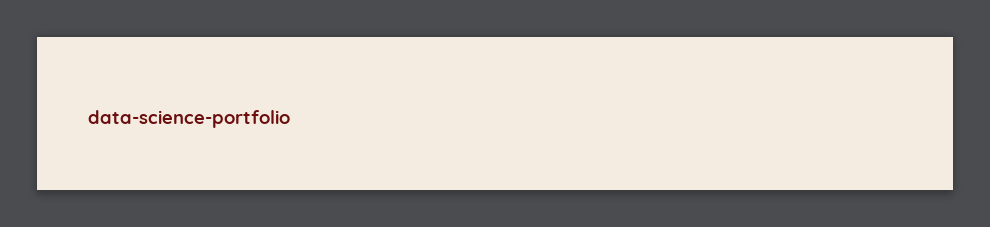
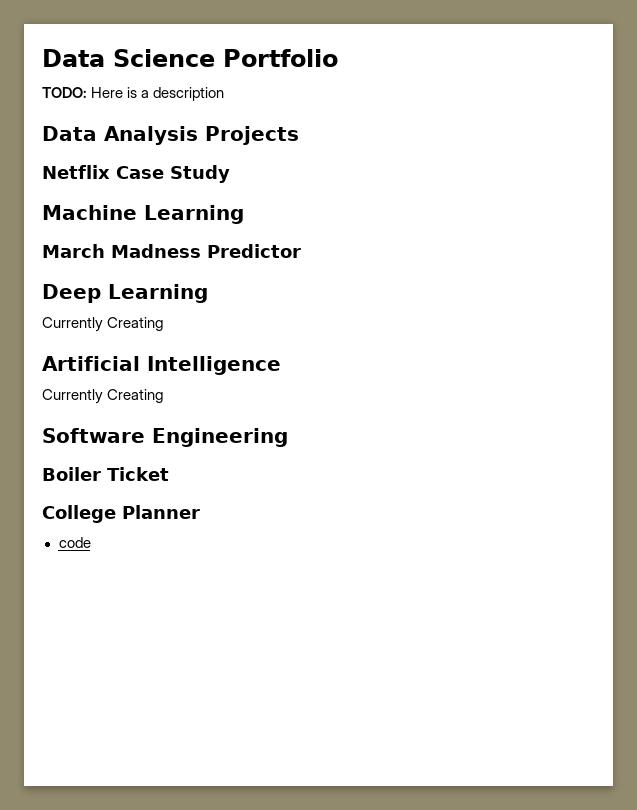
[88,110,290,128] data-science-portfolio -> [42,49,338,67] [42,87,225,101] [42,126,299,145] [42,165,230,183] [42,205,244,224] [42,244,301,258] [42,284,208,303] [42,317,164,332] [42,356,281,375] [42,389,164,404] [42,428,288,447] [42,467,169,481] [42,505,200,523] [58,537,91,548] Data Science Portfolio // TODO: Here is a description // Data Analysis Projects // Netflix Case Study // Machine Learning // March Madness Predictor // Deep Learning // Currently Creating // Artificial Intelligence // Currently Creating // Software Engineering // Boiler Ticket // College Planner // code

